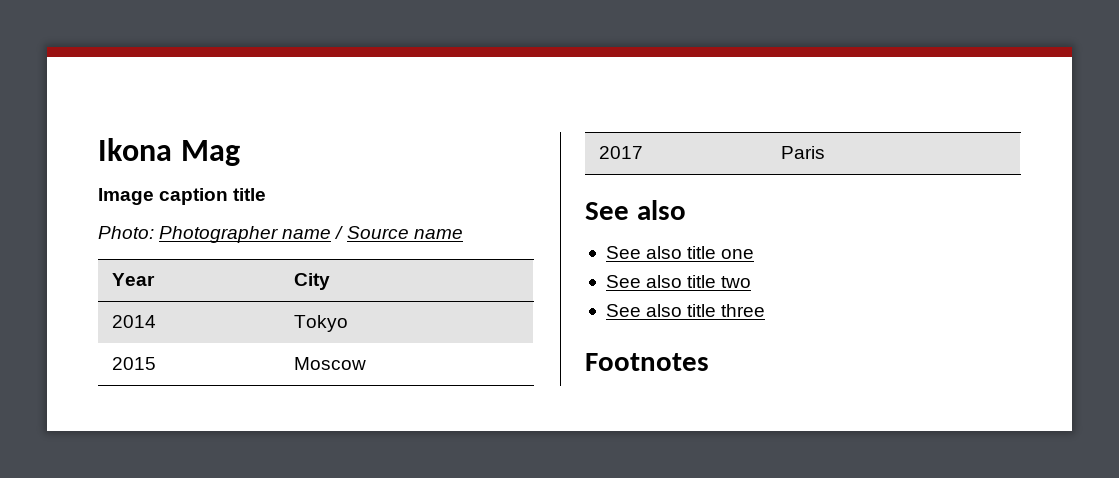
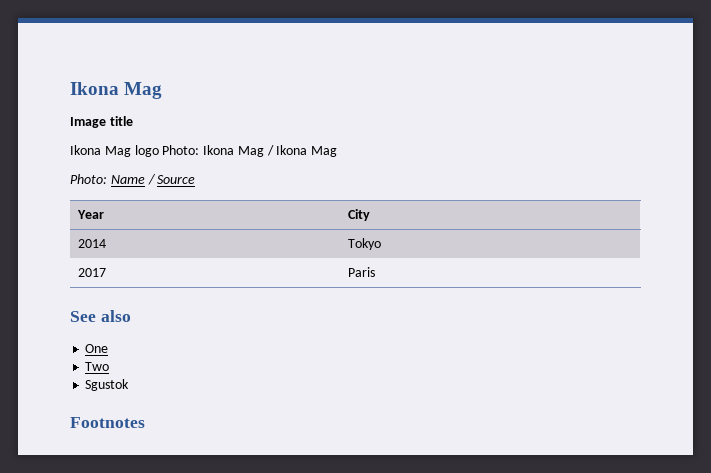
[159,188,229,205] caption -> (106, 122) none
[98,226,332,243] Photo: Photographer name -> [70,145,338,157] [70,174,145,184] Ikona Mag logo Photo: Ikona Mag / Ikona Mag // Photo: Name
[413,229,463,239] name -> (196, 179) none
[112,357,157,370] [294,357,367,370] // 2015 | Moscow -> (382, 244) none
[605,246,755,259] [605,275,752,288] [605,304,766,317] See also title one // See also title two // See also title three -> [85,344,109,353] [85,362,110,371] [85,379,130,391] One // Two // Sgustok

